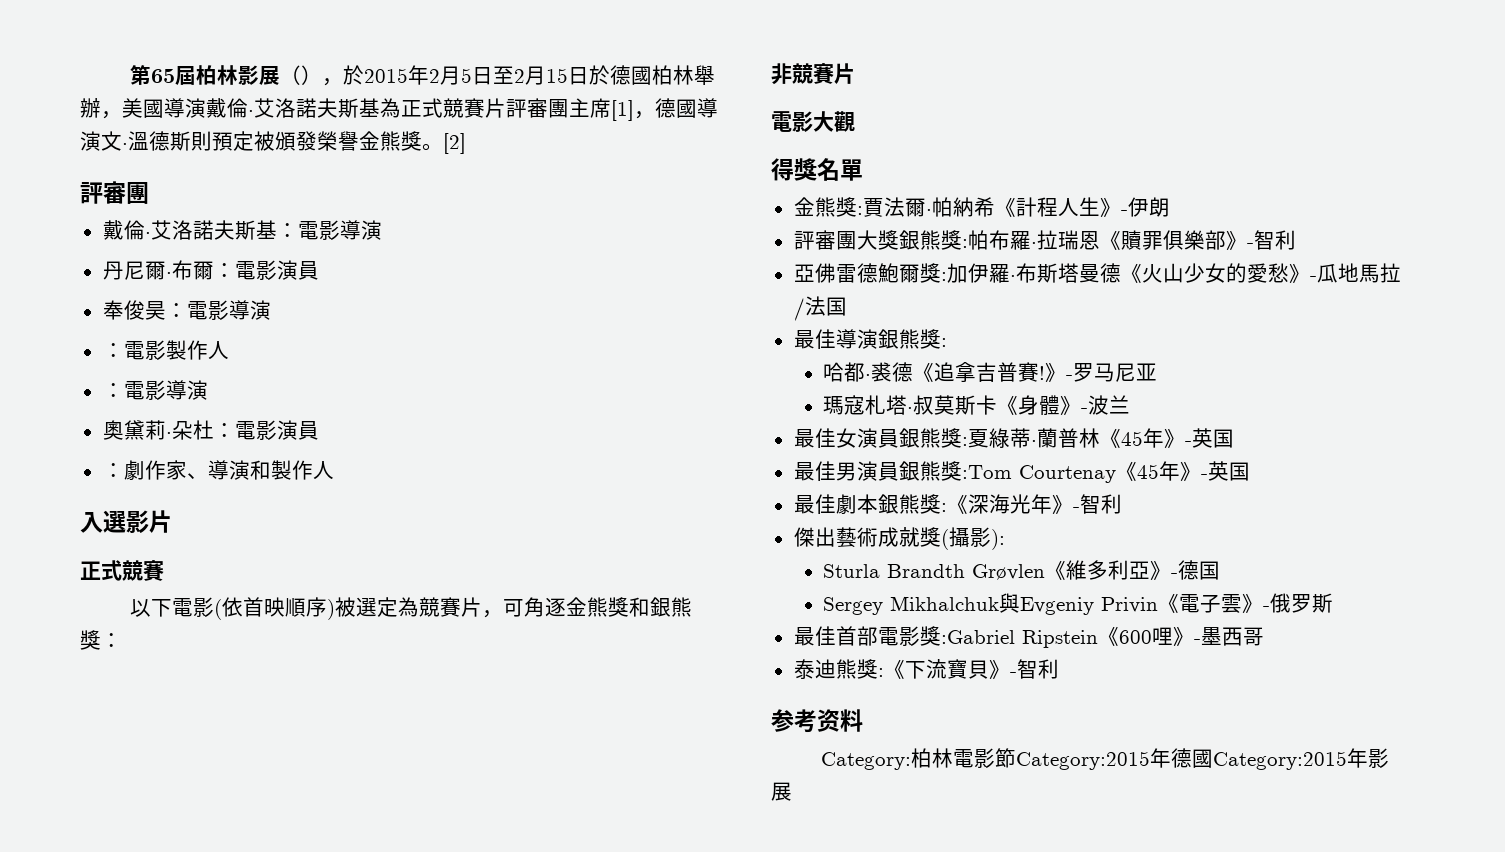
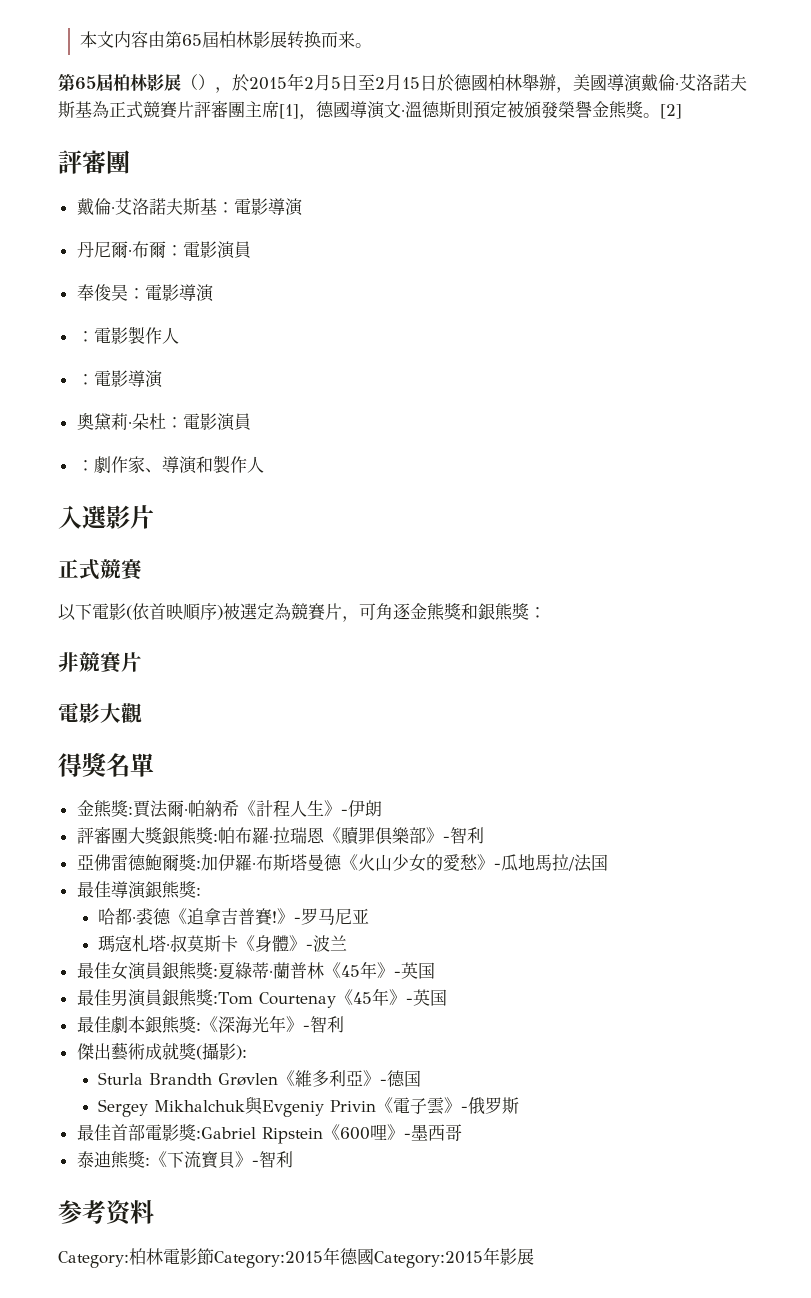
(130, 75) none -> [79,31,372,49] 本文内容由第65屆柏林影展转换而来。 //

